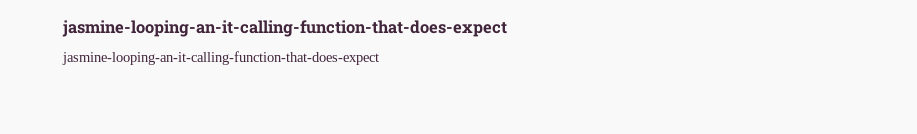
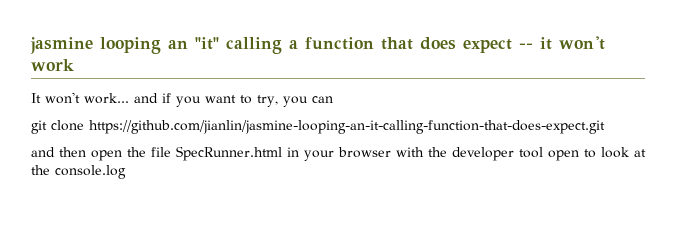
[62,20,507,37] [62,51,379,65] jasmine-looping-an-it-calling-function-that-does-expect // jasmine-looping-an-it-calling-function-that-does-expect -> [30,36,605,54] [31,59,74,71] [31,92,333,107] [31,120,605,134] [31,146,646,161] [31,165,126,179] jasmine looping an "it" calling a function that does expect -- it won't work // It won't work... and if you want to try, you can // git clone https://github.com/jianlin/jasmine-looping-an-it-calling-function-that-does-expect.git // and then open the file SpecRunner.html in your browser with the developer tool open to look at the console.log

